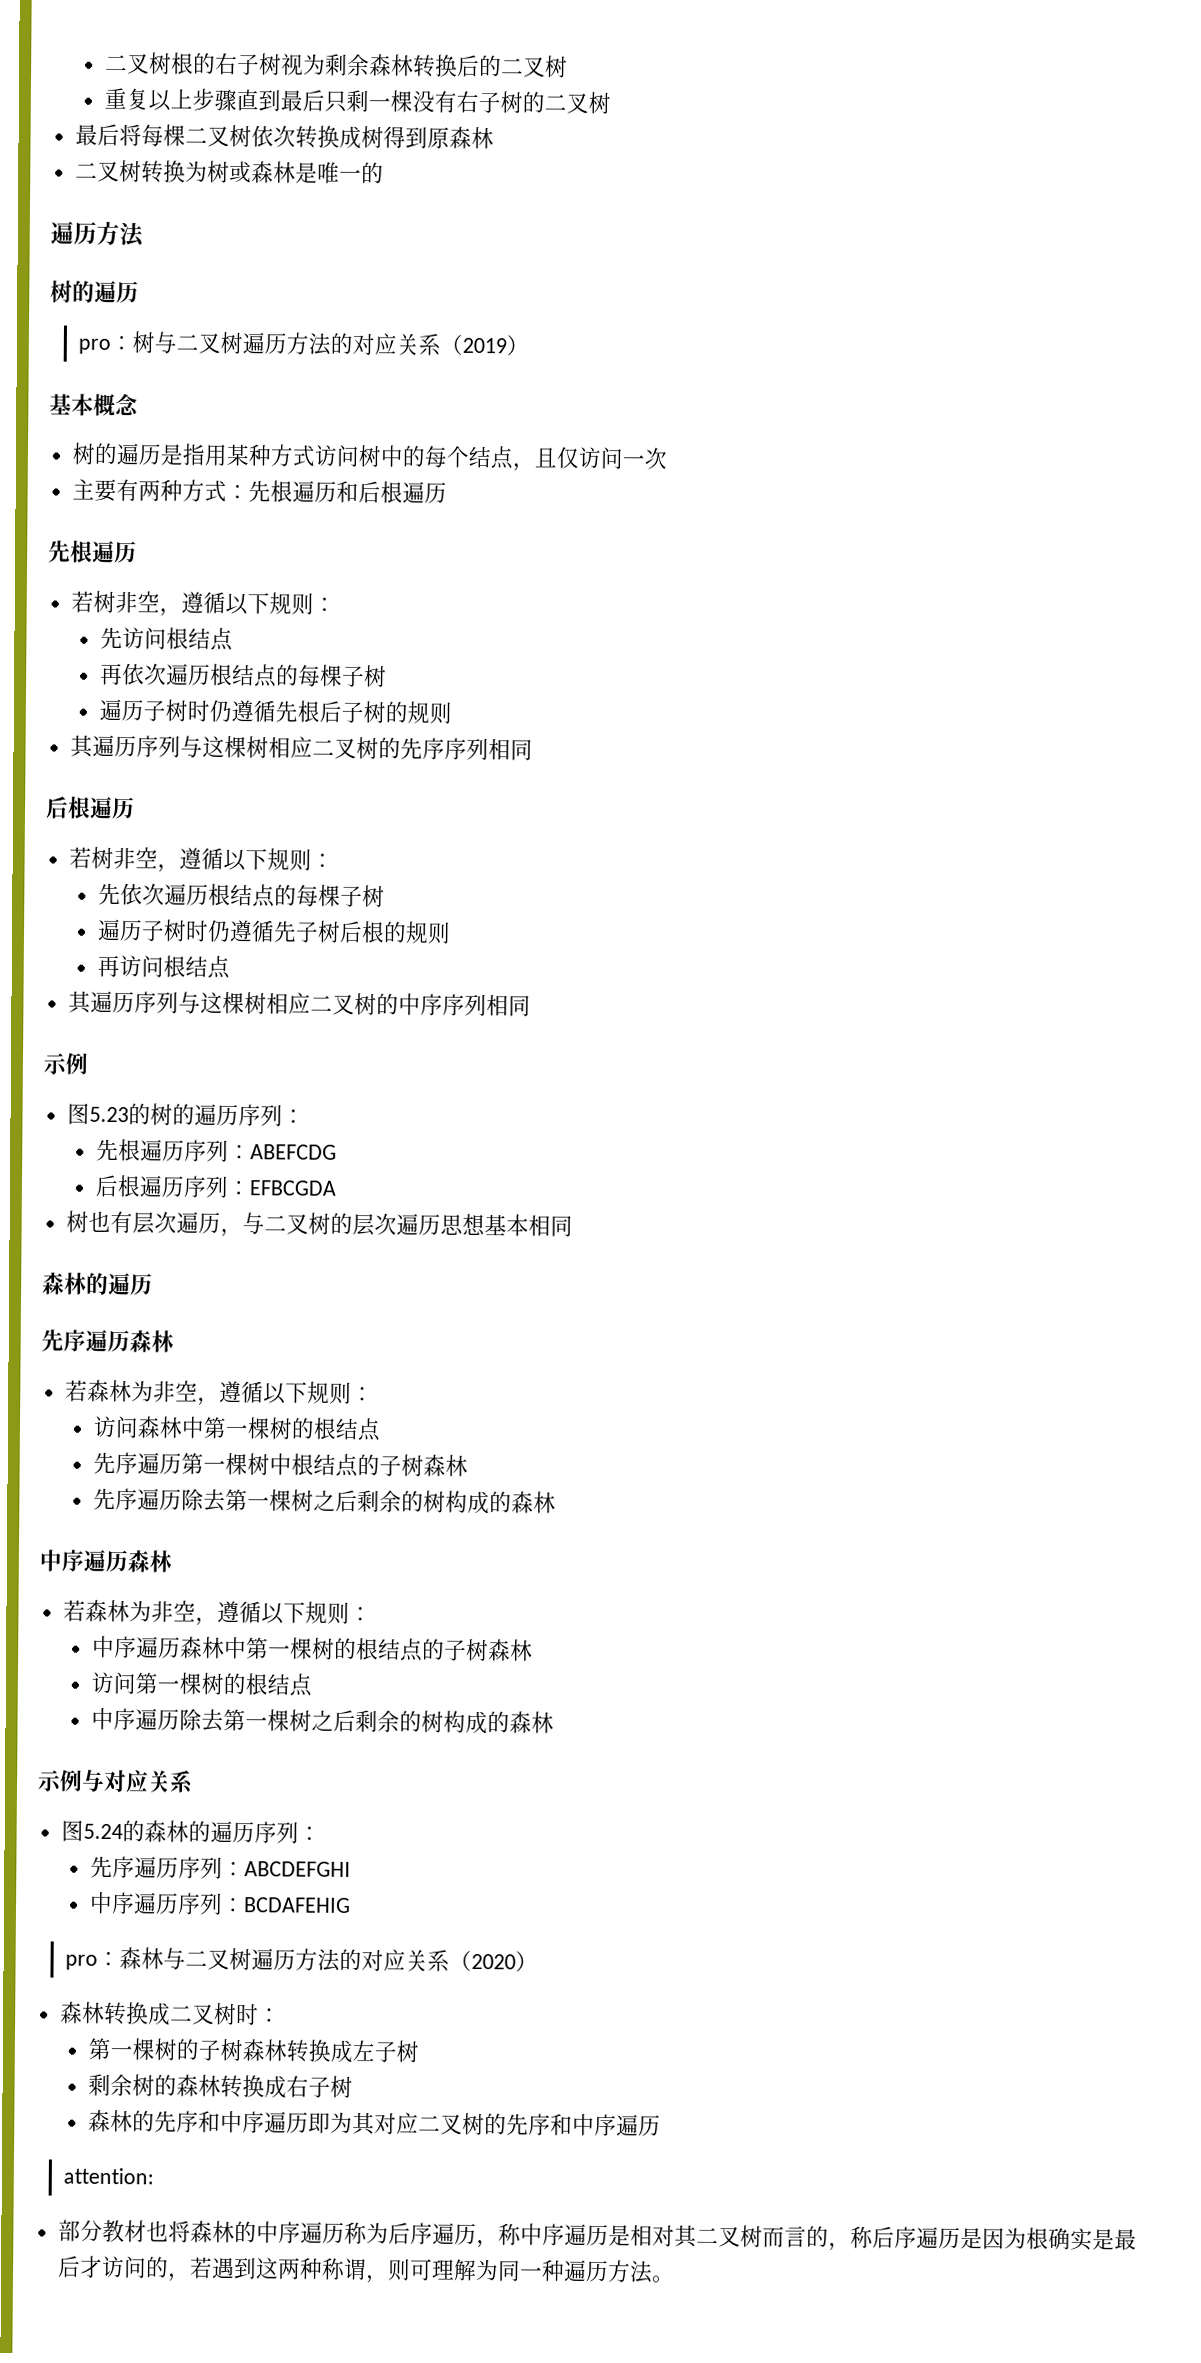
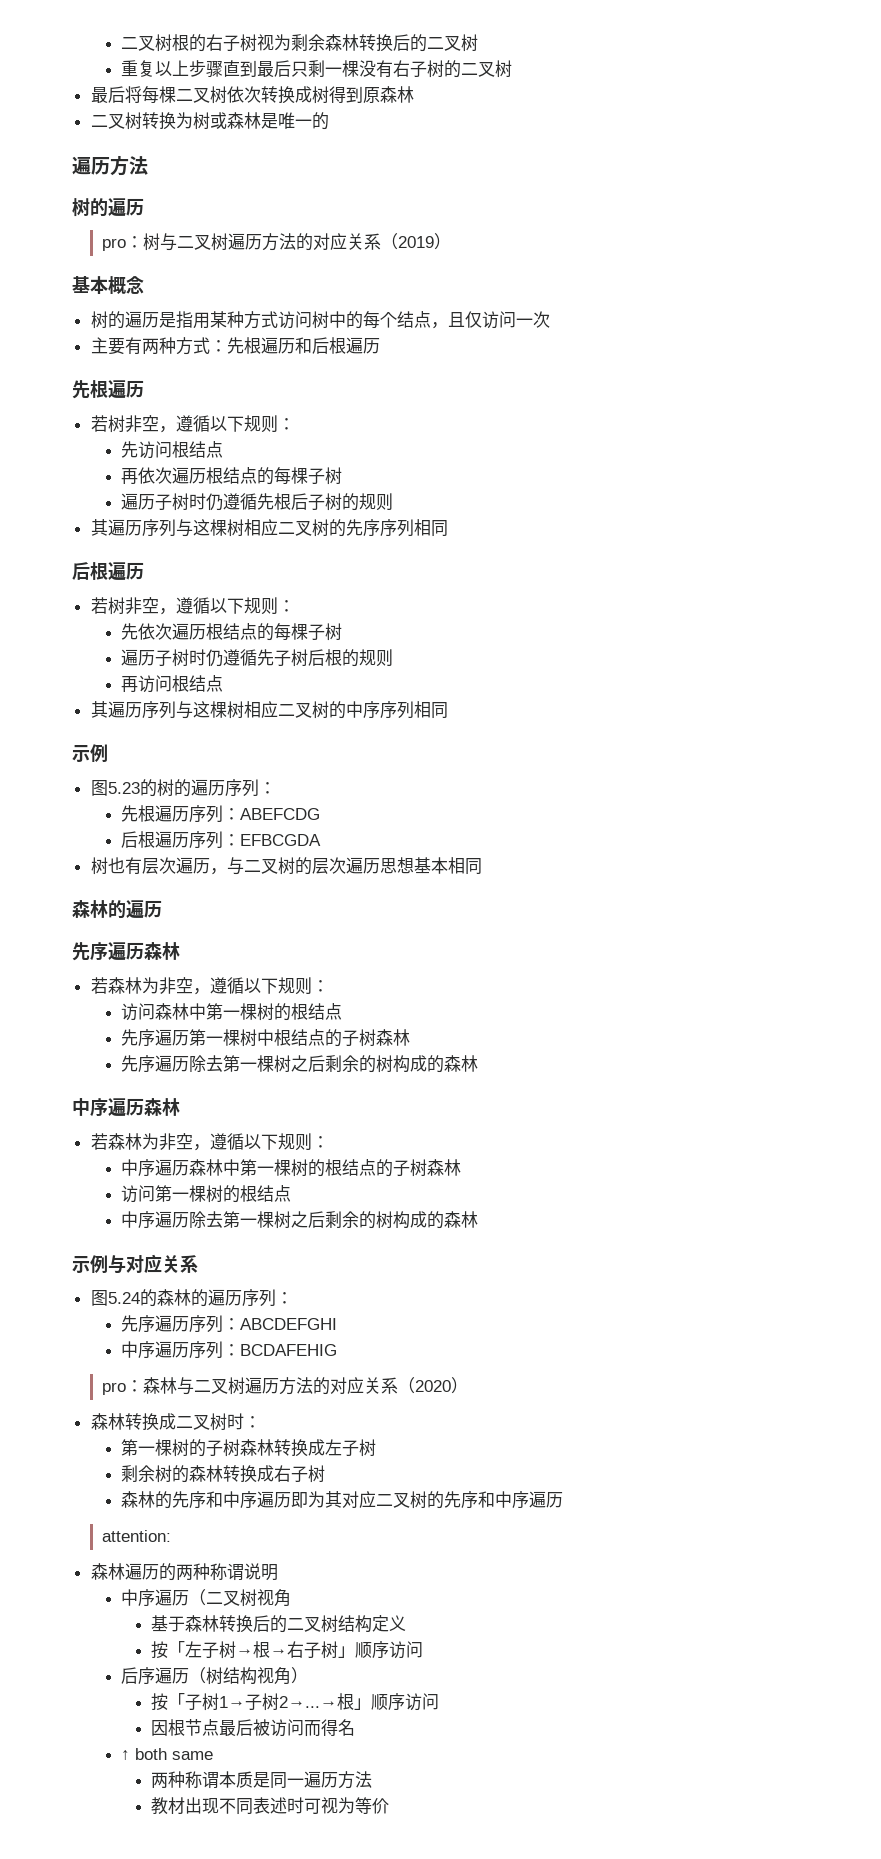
[57,2219,1137,2252] [56,2255,675,2284] 部分教材也将森林的中序遍历称为后序遍历，称中序遍历是相对其二叉树而言的，称后序遍历是因为根确实是最后才访问的，若遇到这两种称谓，则可理解为同一种遍历方法。 -> [90,1563,278,1581] [120,1589,291,1607] [151,1615,407,1633] [151,1641,424,1659] [120,1667,308,1685] [151,1693,440,1711] [151,1719,356,1737] [120,1748,213,1760] [151,1771,373,1789] [151,1797,390,1815] 森林遍历的两种称谓说明 // 中序遍历（二叉树视角 // 基于森林转换后的二叉树结构定义 // 按「左子树→根→右子树」顺序访问 // 后序遍历（树结构视角） // 按「子树1→子树2→...→根」顺序访问 // 因根节点最后被访问而得名 // ↑ both same // 两种称谓本质是同一遍历方法 // 教材出现不同表述时可视为等价

